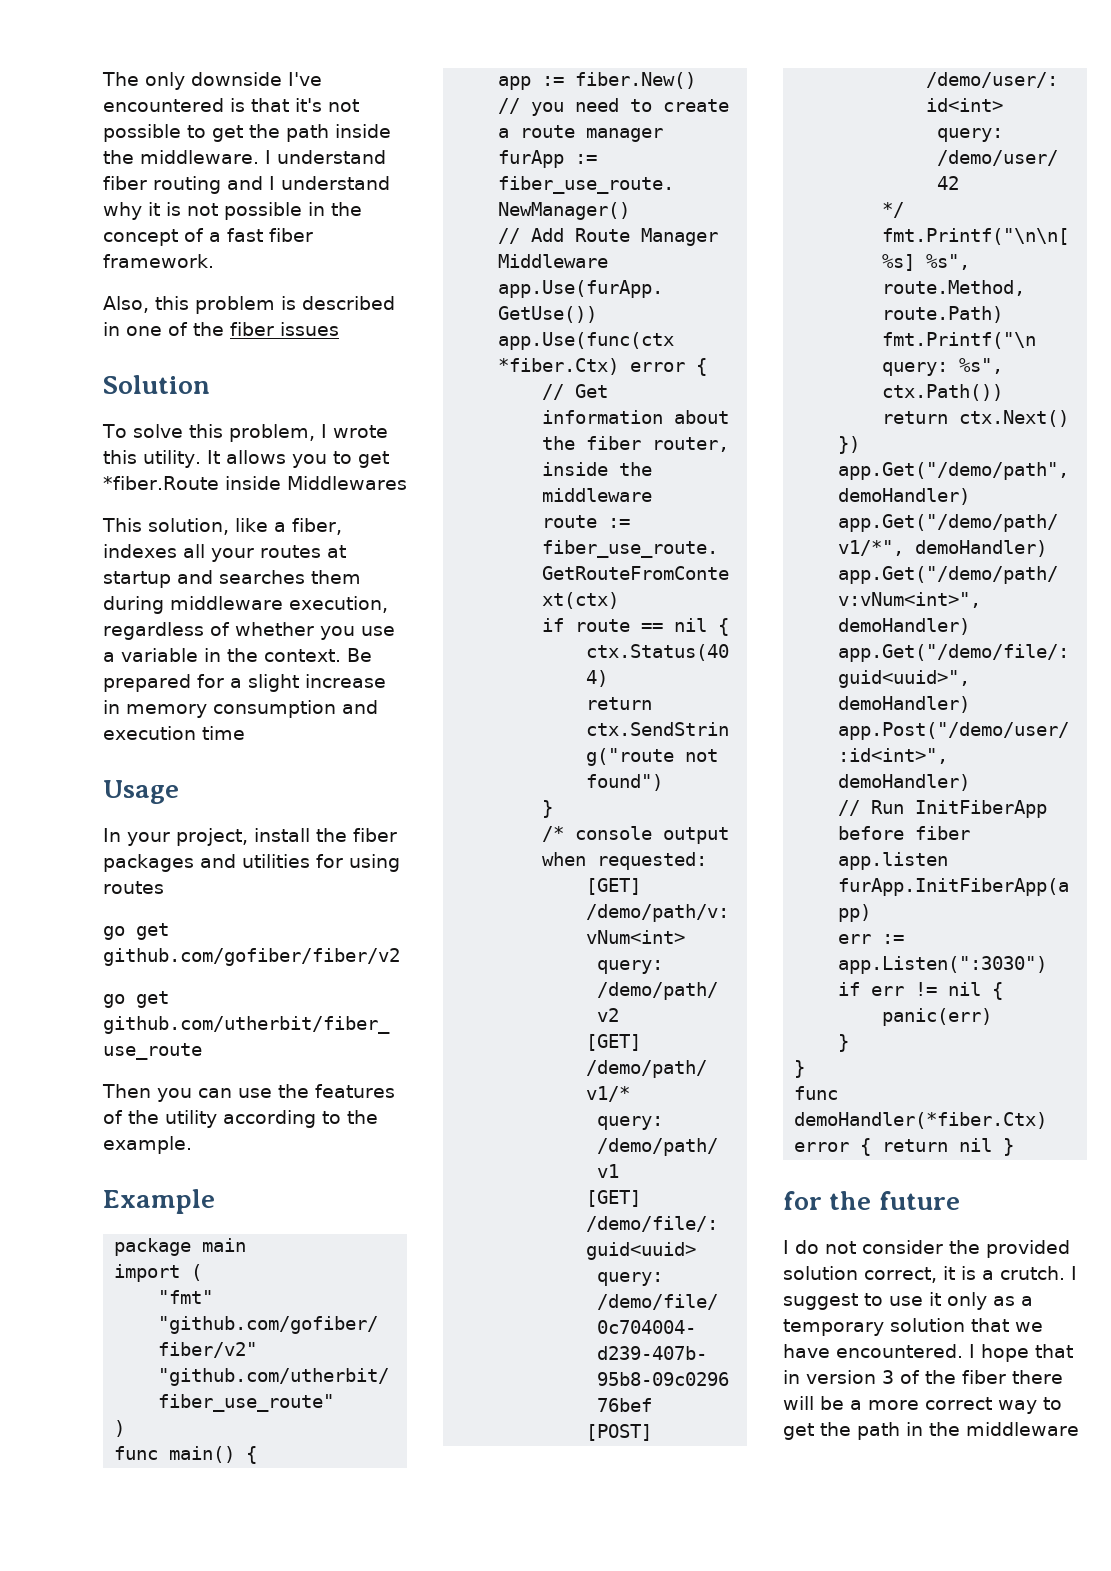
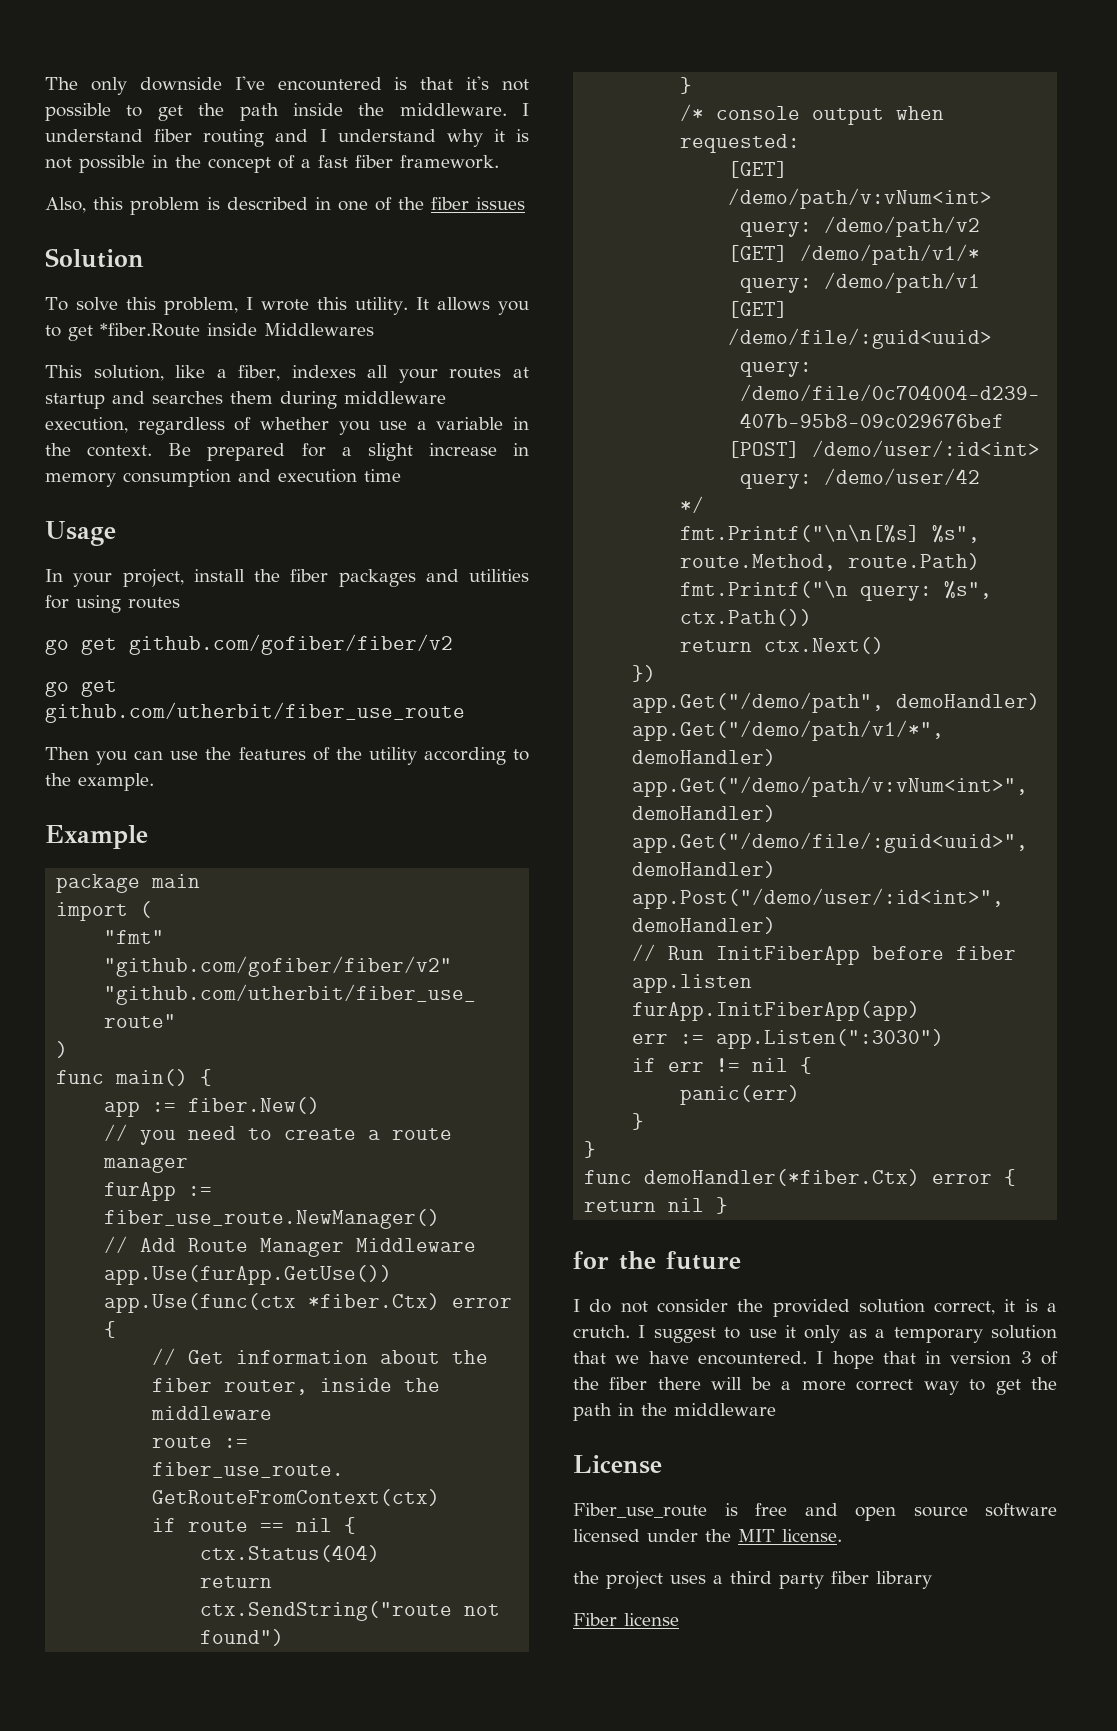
(1079, 1429) none -> [573,1455,662,1474] [573,1503,1057,1521] [573,1529,842,1542] [573,1571,932,1589] [573,1613,679,1626] // License // Fiber_use_route is free and open source software licensed under the MIT license. // the project uses a third party fiber library // Fiber license

